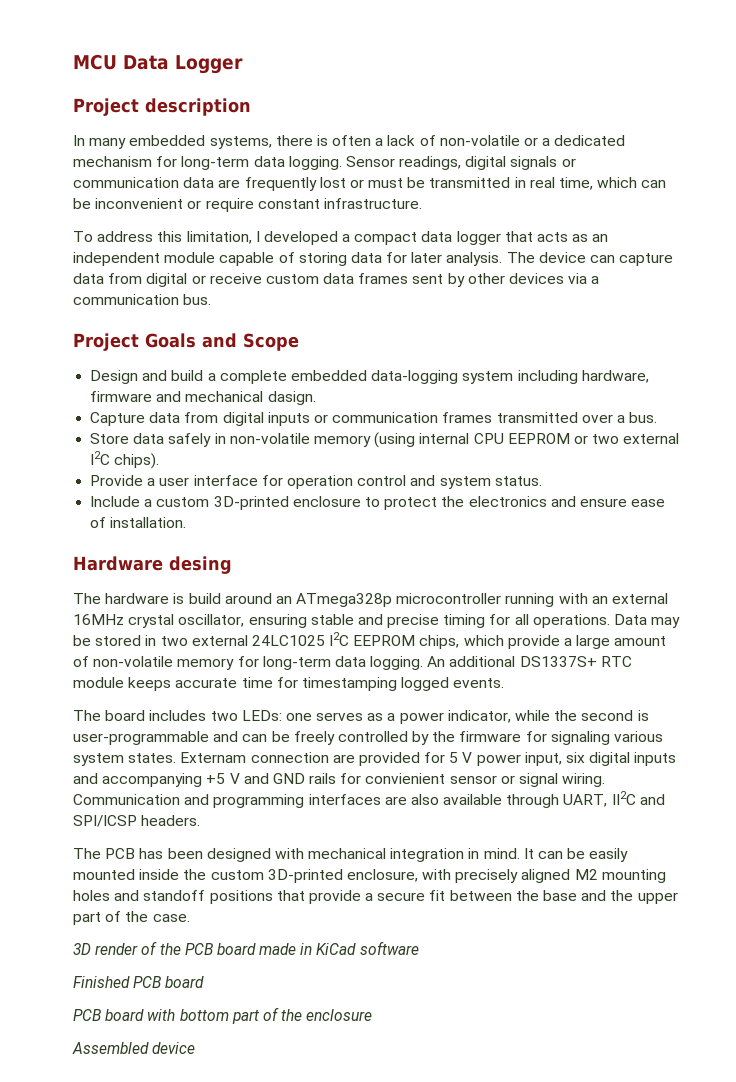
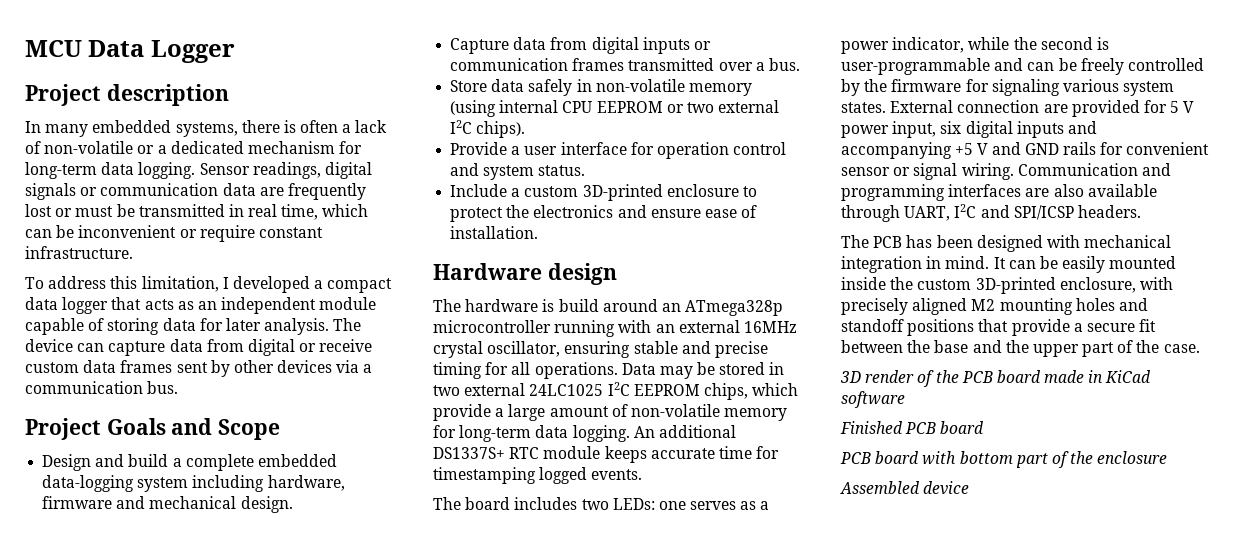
[267,391,316,405] dasign. -> [240,496,293,513] design.
[169,556,232,574] desing -> [547,263,617,285] design
[180,752,247,763] Externam -> [890,100,954,113] External
[365,773,446,784] convienient -> [1126,142,1210,155] convenient
[611,791,636,805] II2C -> [954,204,977,218] I2C

